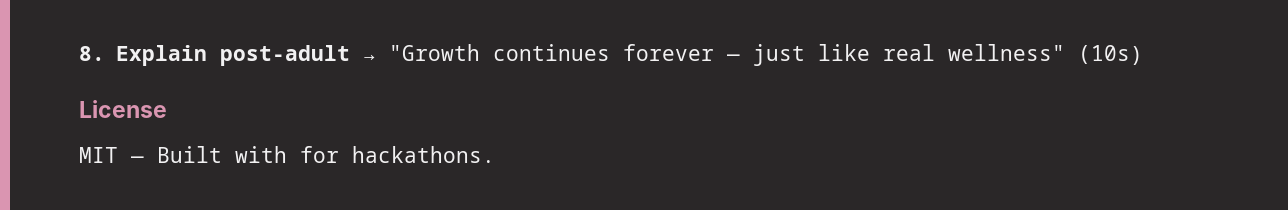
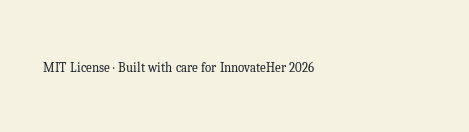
[79,44,1143,66] [79,100,167,118] [79,146,495,163] 8. Explain post-adult → "Growth continues forever — just like real wellness" (10s) // License // MIT — Built with for hackathons. -> [43,61,315,72] MIT License · Built with care for InnovateHer 2026

